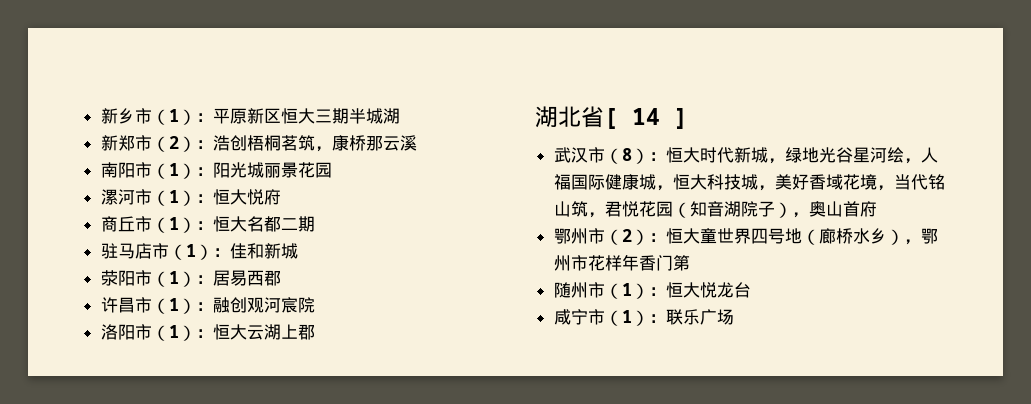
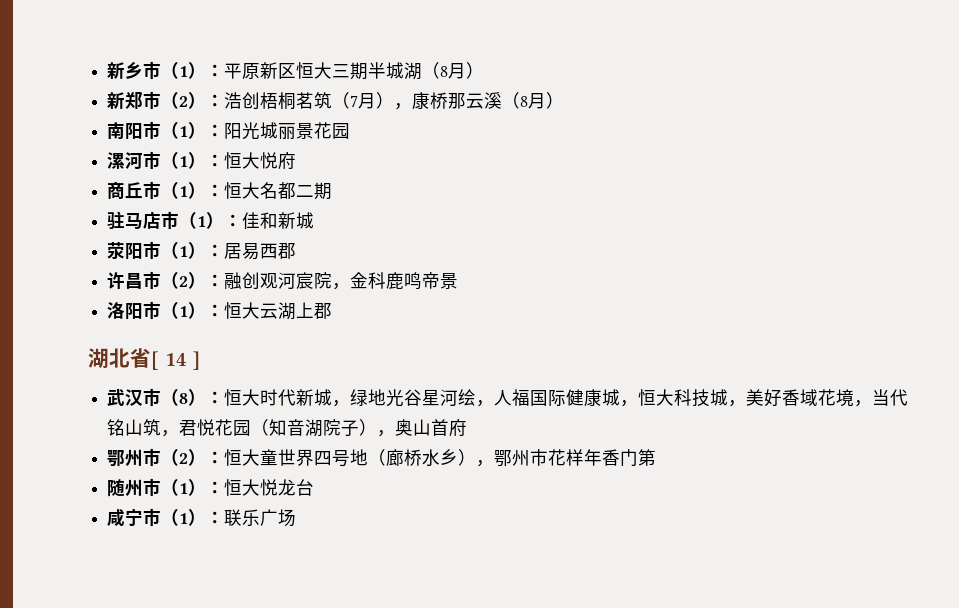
(400, 116) none -> [422,62,485,79] （8月）
(315, 143) none -> [332,92,395,109] （7月）
(417, 143) none -> [502,92,565,109] （8月）
[168,298,179,311] 1 -> [179,276,189,287] 2
(315, 305) none -> [332,272,459,290] ，金科鹿鸣帝景

